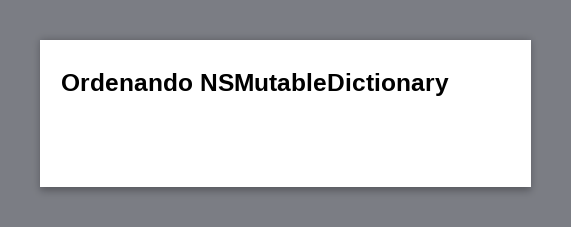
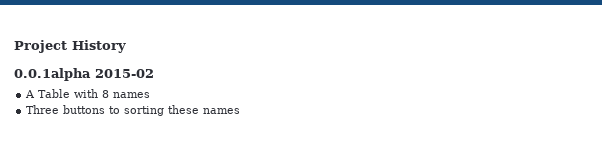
[61,73,449,96] Ordenando NSMutableDictionary -> [14,40,126,53] [14,68,154,81] [25,89,151,98] [26,105,241,116] Project History // 0.0.1alpha 2015-02 // A Table with 8 names // Three buttons to sorting these names

